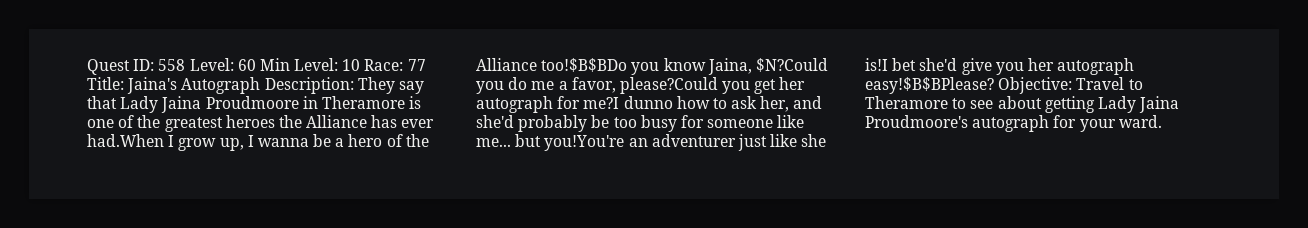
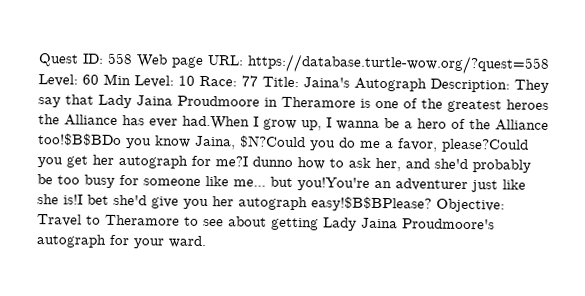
(186, 65) none -> [136,53,550,75] Web page URL: https://database.turtle-wow.org/?quest=558

